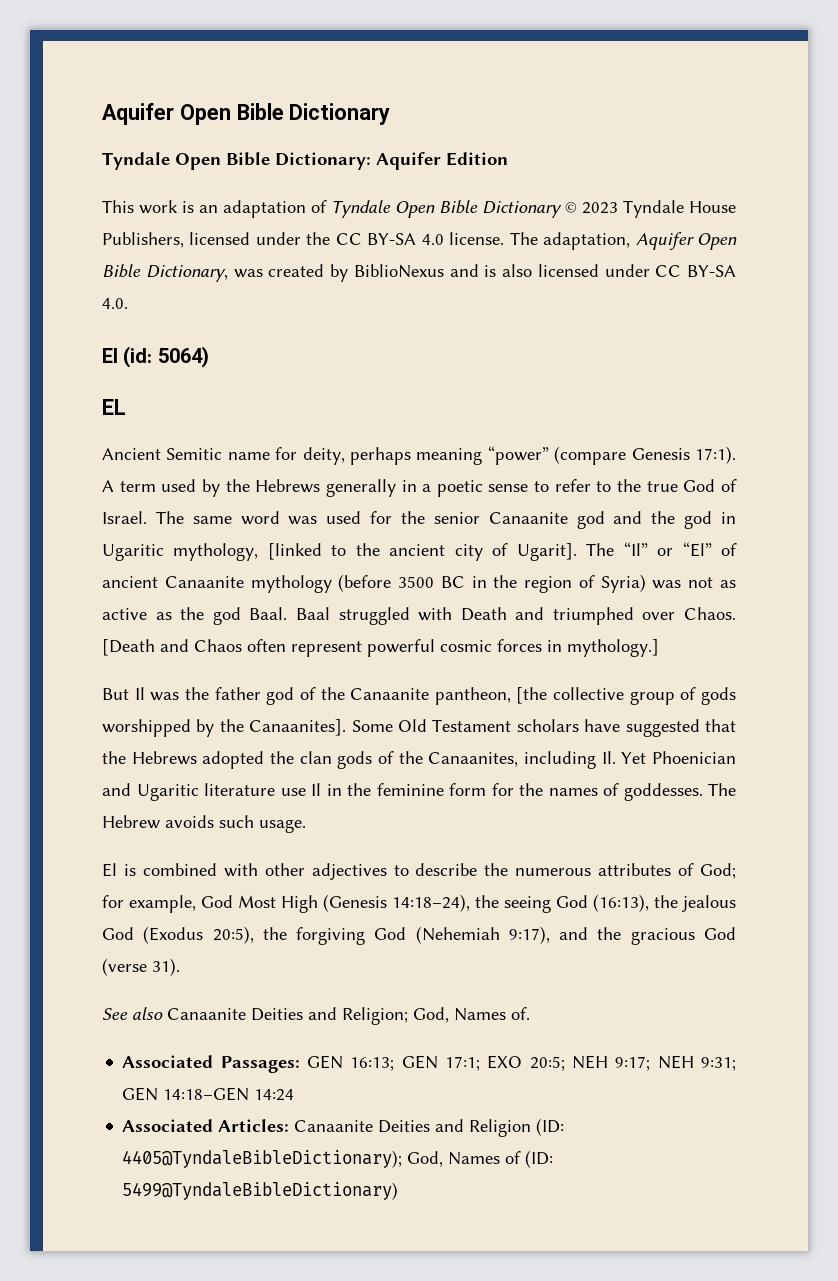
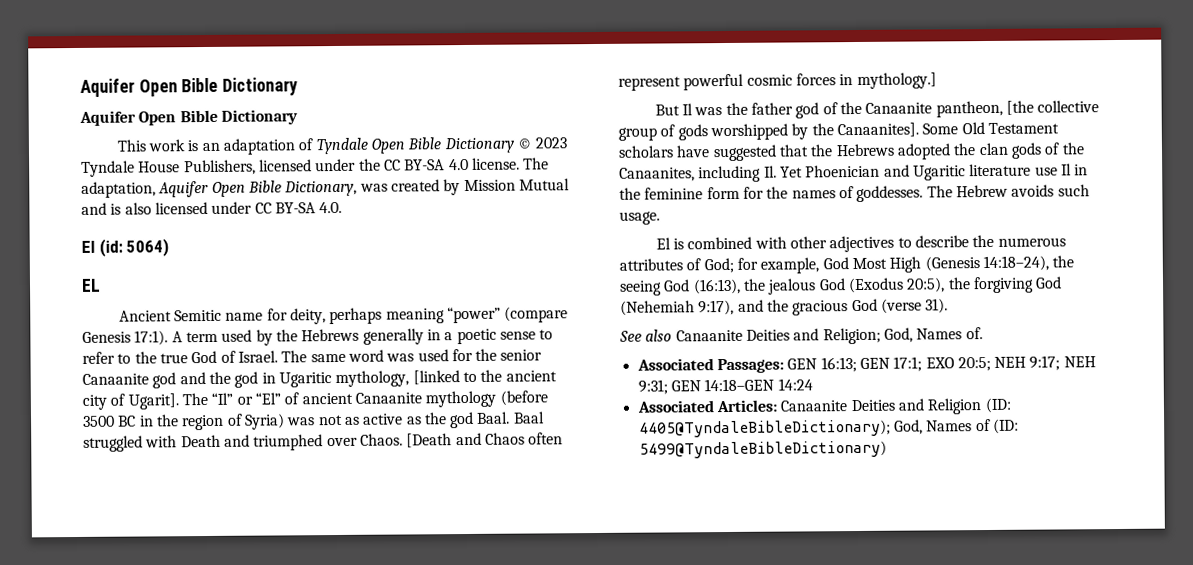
[102,103,391,125] [102,152,508,170] Aquifer Open Bible Dictionary // Tyndale Open Bible Dictionary: Aquifer Edition -> [80,77,299,97] [79,109,298,126] Aquifer Open Bible Dictionary // Aquifer Open Bible Dictionary
[353,264,444,278] BiblioNexus -> [463,178,570,192] Mission Mutual

